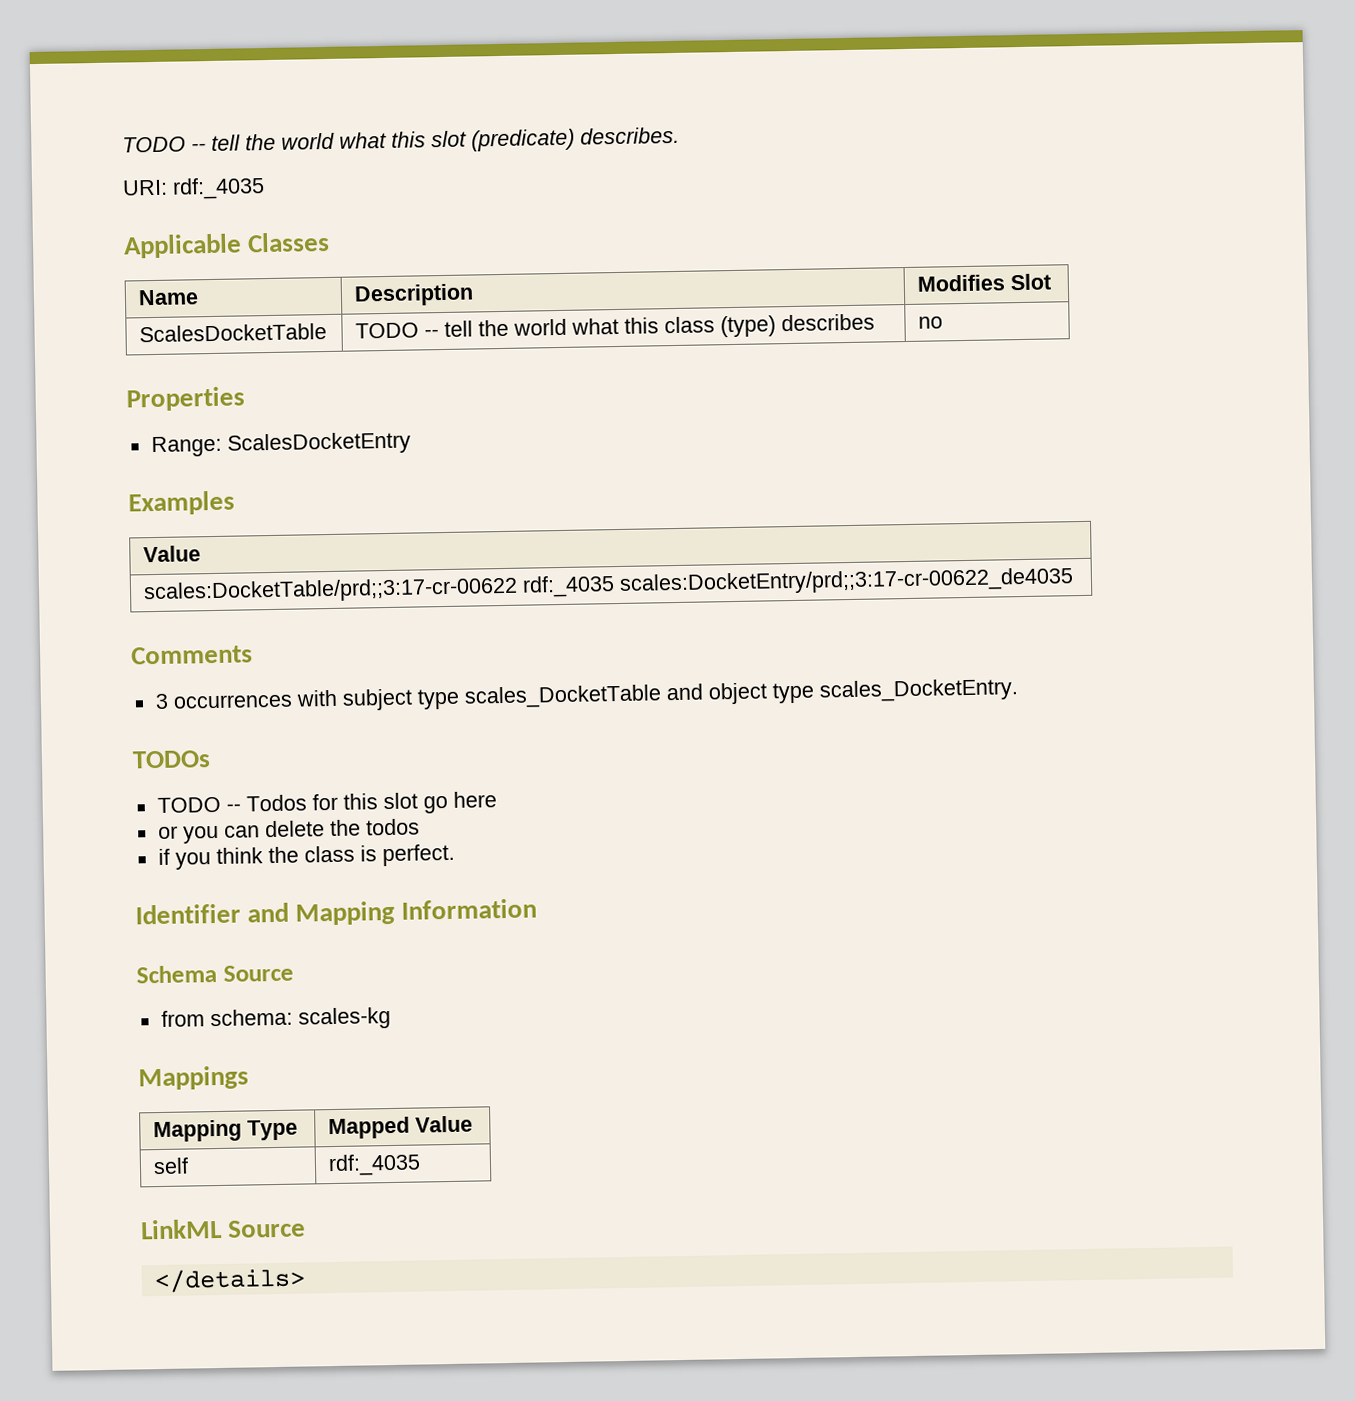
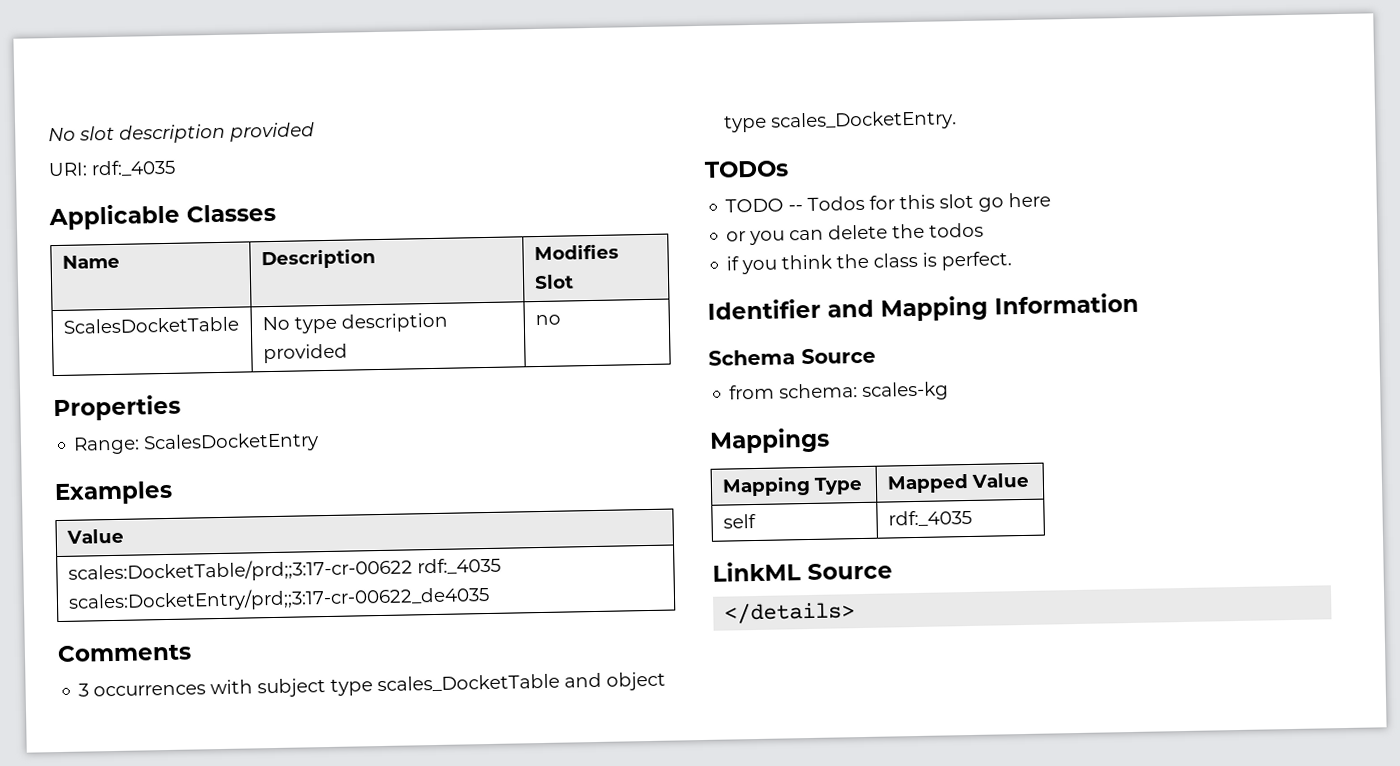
[122,126,680,153] TODO -- tell the world what this slot (predicate) describes. -> [48,122,315,144] No slot description provided
[355,313,876,339] TODO -- tell the world what this class (type) describes -> [261,312,448,334] [262,343,348,364] No type description provided

